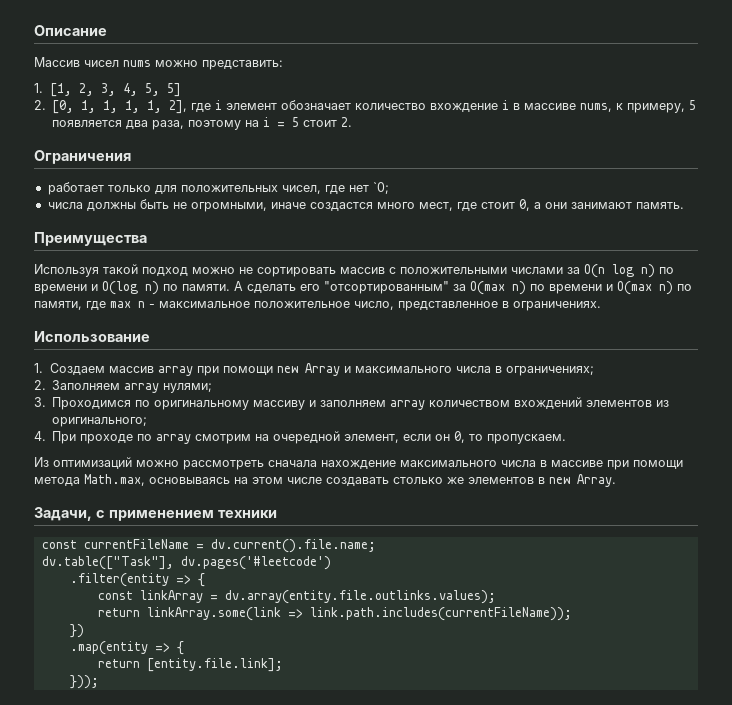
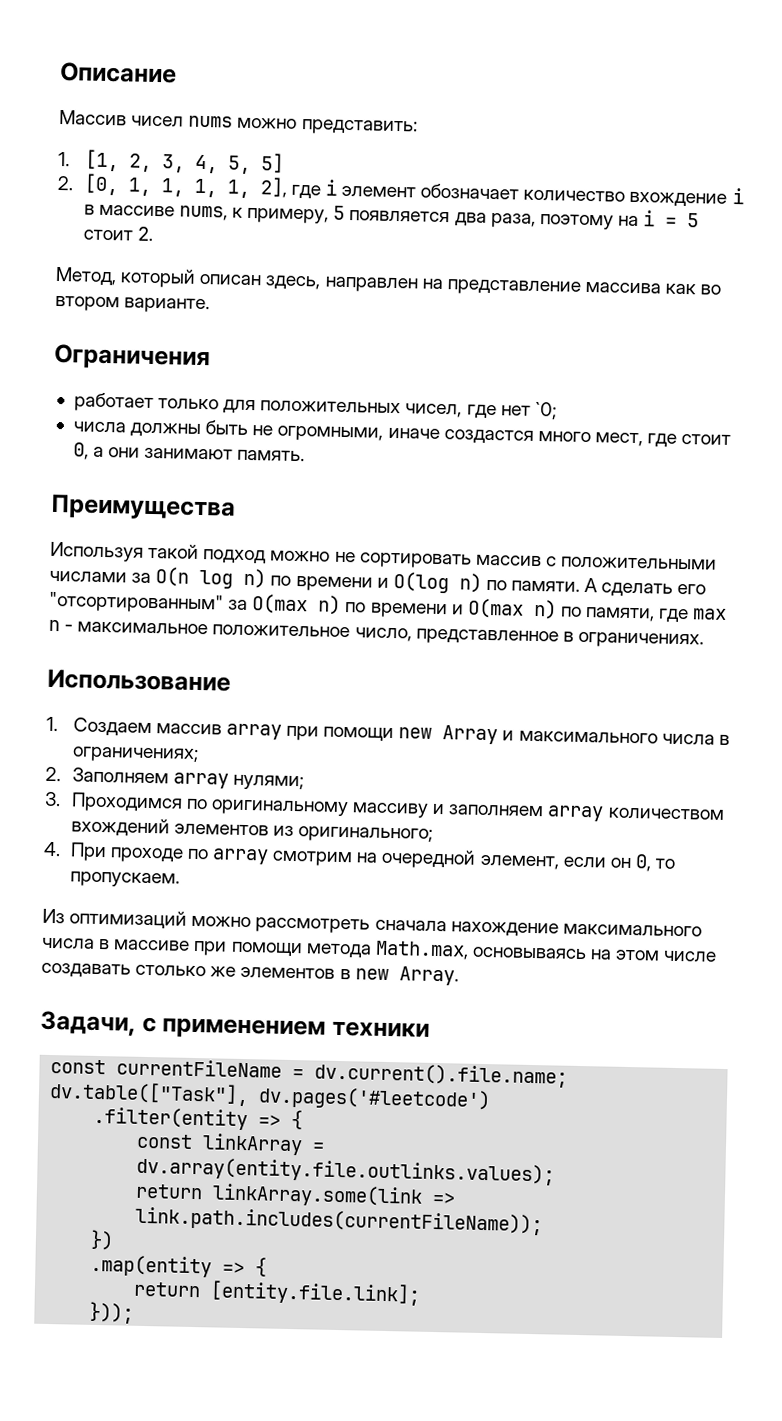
(353, 122) none -> [55,266,722,296] [55,295,211,314] // Метод, который описан здесь, направлен на представление массива как во втором варианте.

